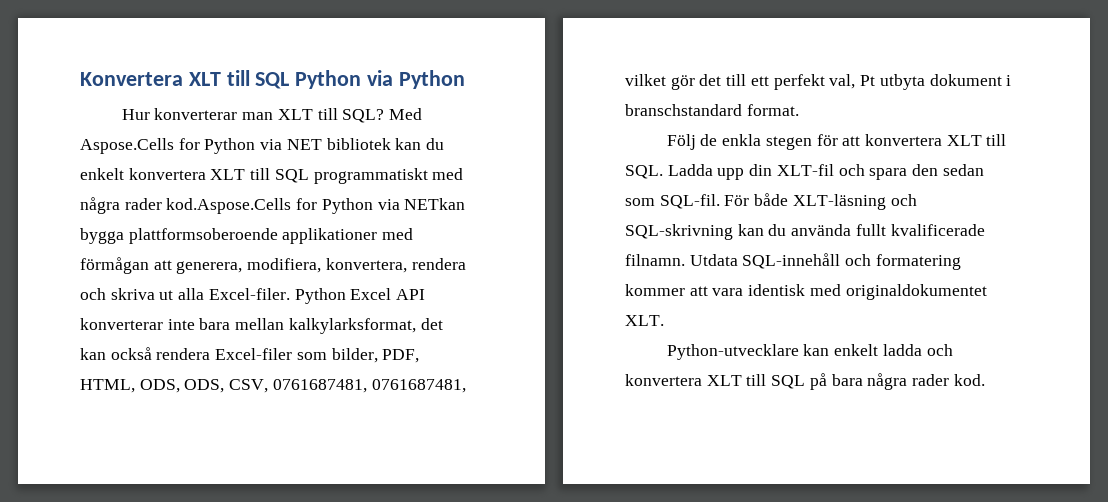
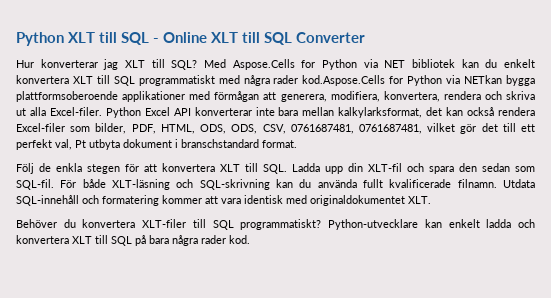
[80,70,465,89] Konvertera XLT till SQL Python via Python -> [16,32,366,46] Python XLT till SQL - Online XLT till SQL Converter
[242,112,274,120] man -> [103,59,119,70] jag
(664, 320) none -> [16,219,322,230] Behöver du konvertera XLT-filer till SQL programmatiskt?

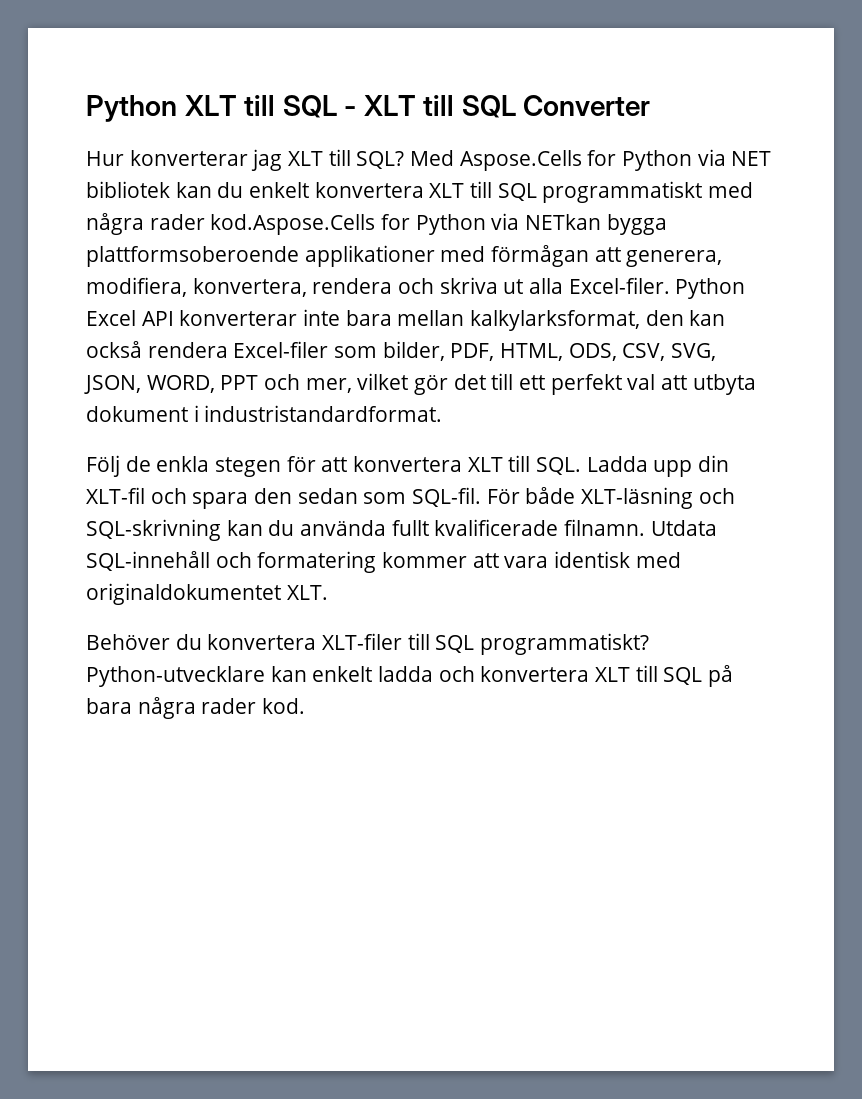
[163,32,208,43] Online -> (357, 111) none
[426,107,443,116] det -> [645,310,684,326] den
[231,124,422,134] ODS, CSV, 0761687481, 0761687481, -> [622,343,716,361] [84,374,352,394] CSV, SVG, JSON, WORD, PPT och mer,
[55,139,86,150] val, Pt -> [627,374,688,390] val att
[181,139,297,148] branschstandard format. -> [204,405,443,422] industristandardformat.

